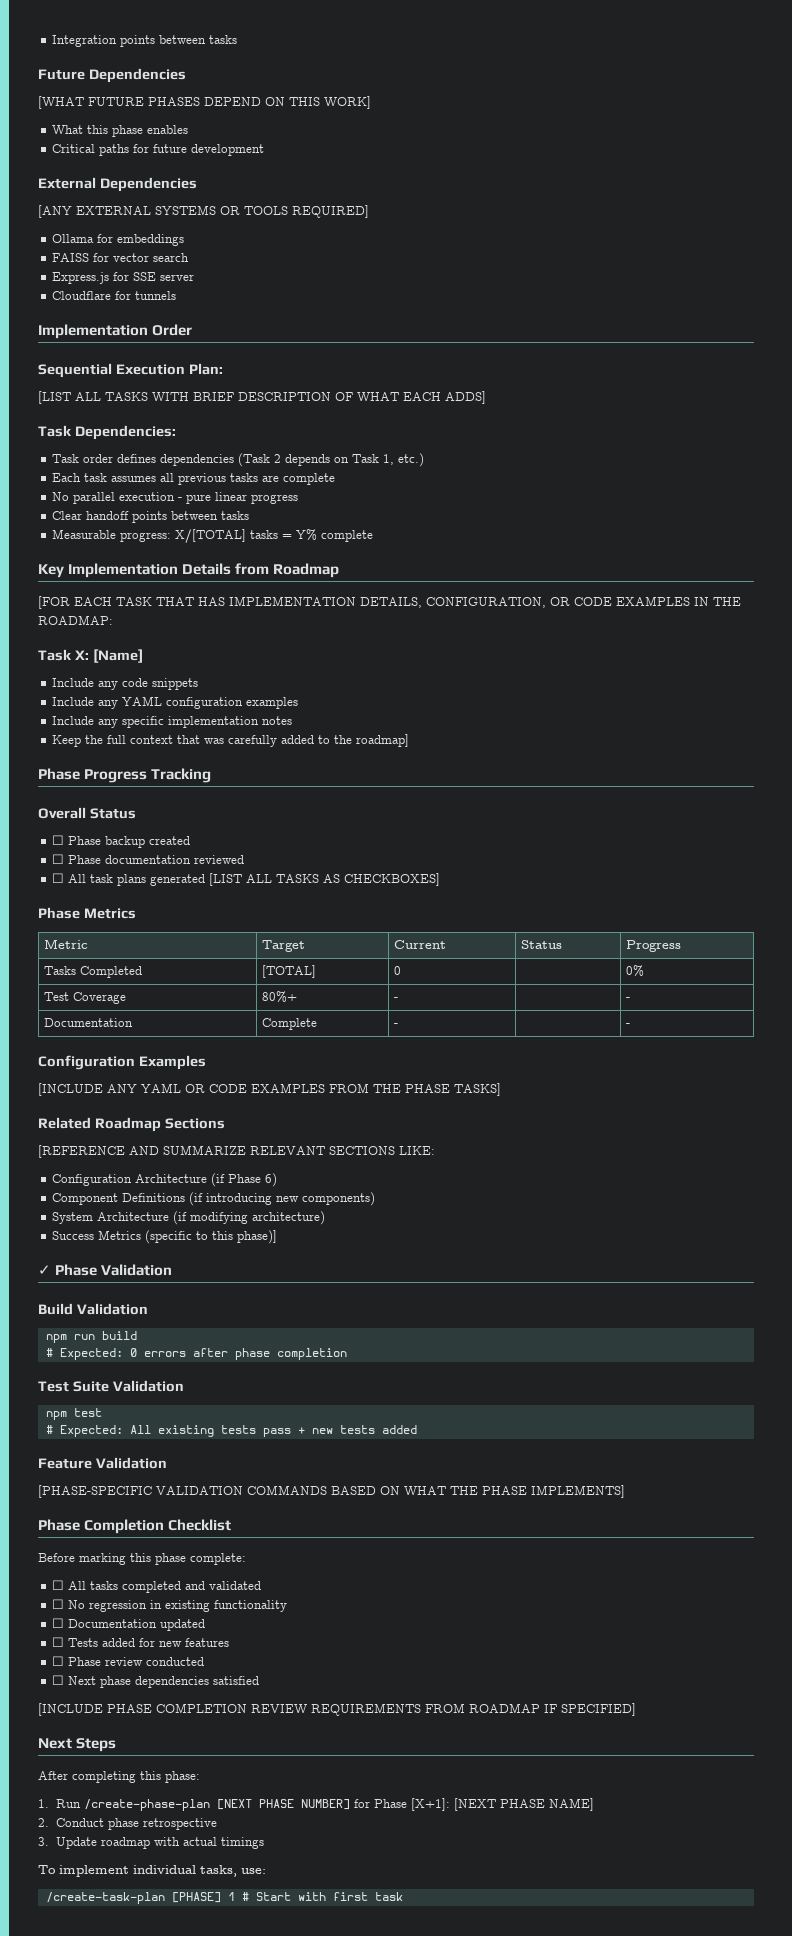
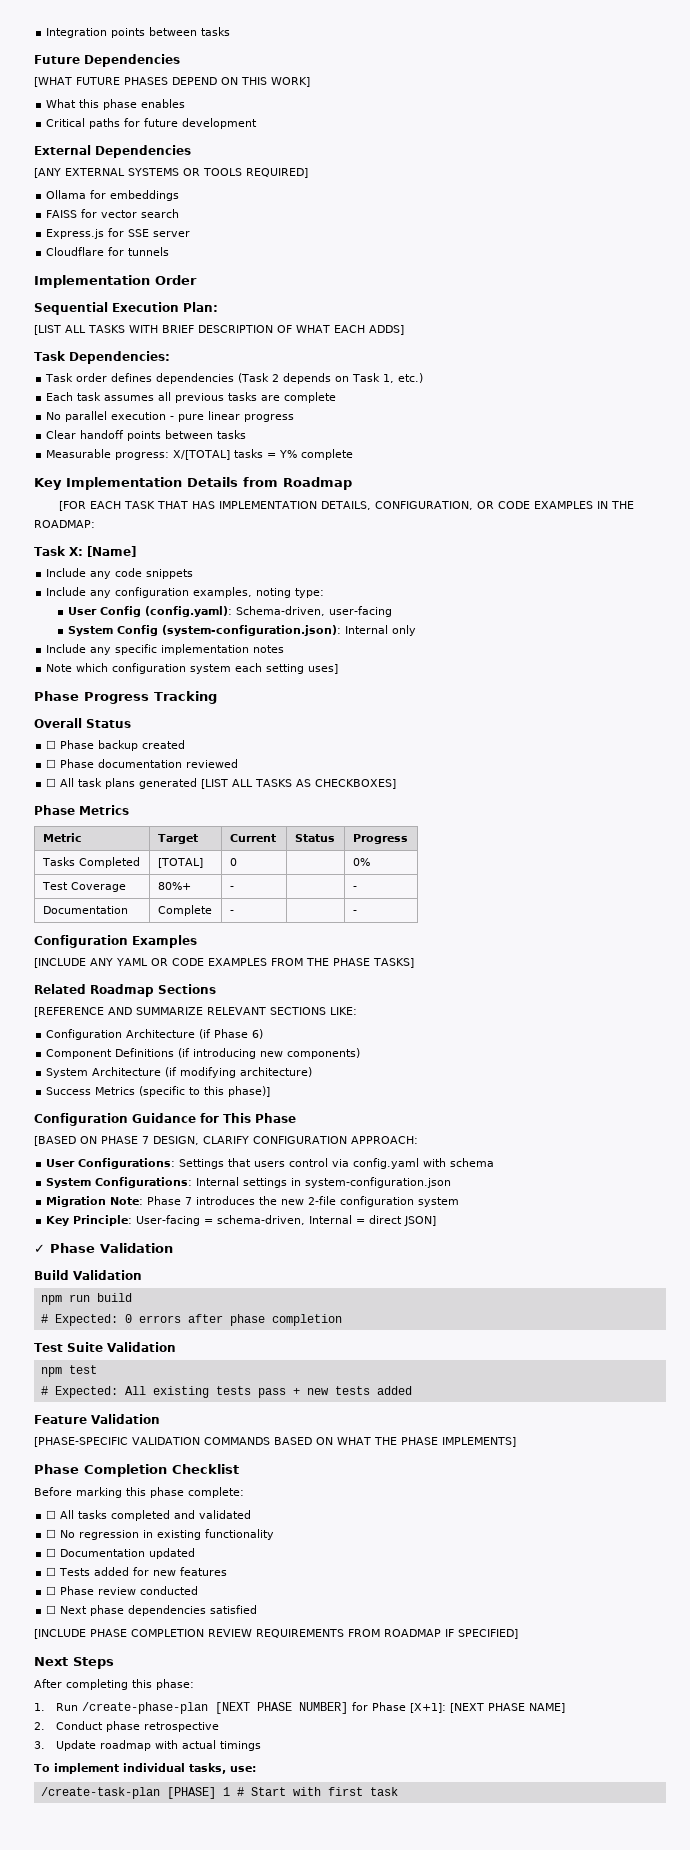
[122,696,299,709] YAML configuration examples -> [115,587,325,598] [67,606,392,617] [67,625,416,636] configuration examples, noting type: // User Config (config.yaml): Schema-driven, user-facing // System Config (system-configuration.json): Internal only
[52,734,410,747] Keep the full context that was carefully added to the roadmap] -> [46,663,339,674] Note which configuration system each setting uses]
(278, 1237) none -> [34,1113,296,1126] [34,1136,418,1146] [46,1158,495,1169] [46,1177,452,1188] [46,1196,460,1207] [46,1215,437,1226] // Configuration Guidance for This Phase // [BASED ON PHASE 7 DESIGN, CLARIFY CONFIGURATION APPROACH: // User Configurations: Settings that users control via config.yaml with schema // System Configurations: Internal settings in system-configuration.json // Migration Note: Phase 7 introduces the new 2-file configuration system // Key Principle: User-facing = schema-driven, Internal = direct JSON]

